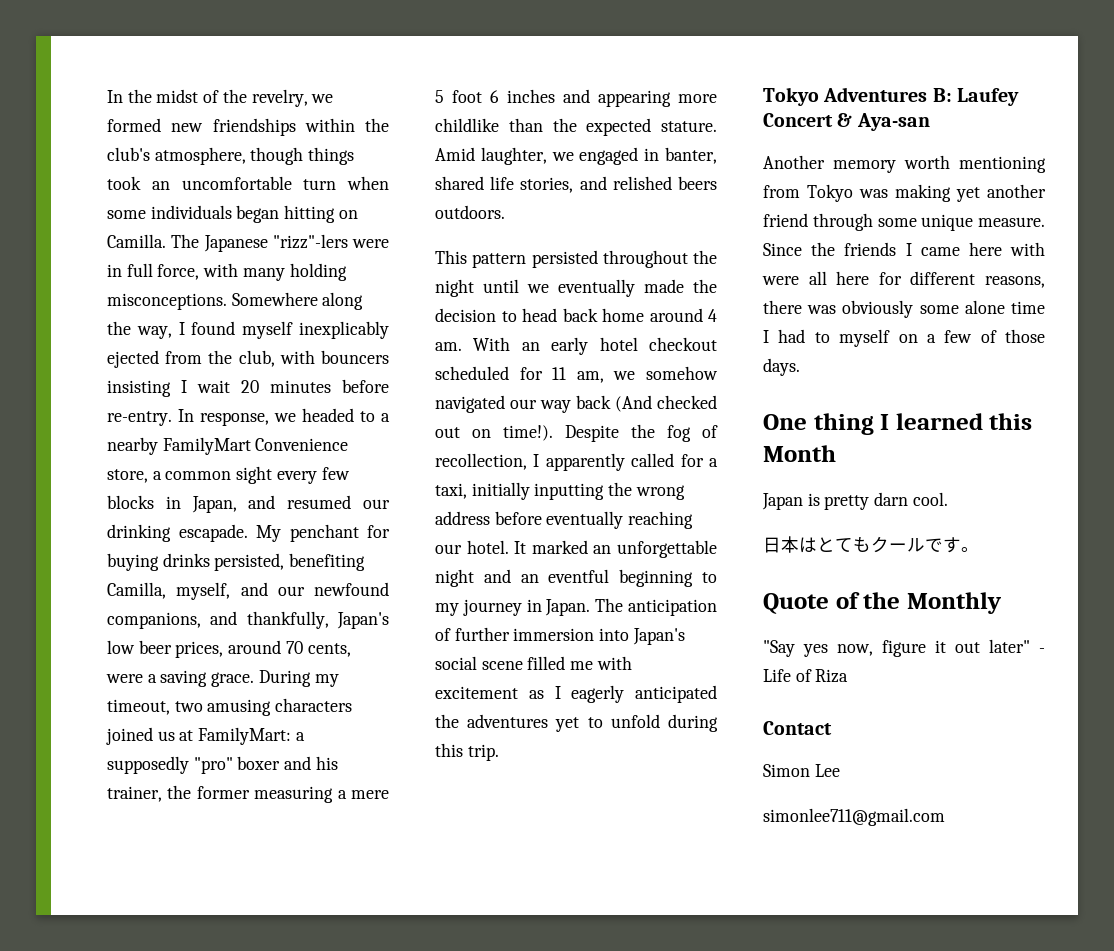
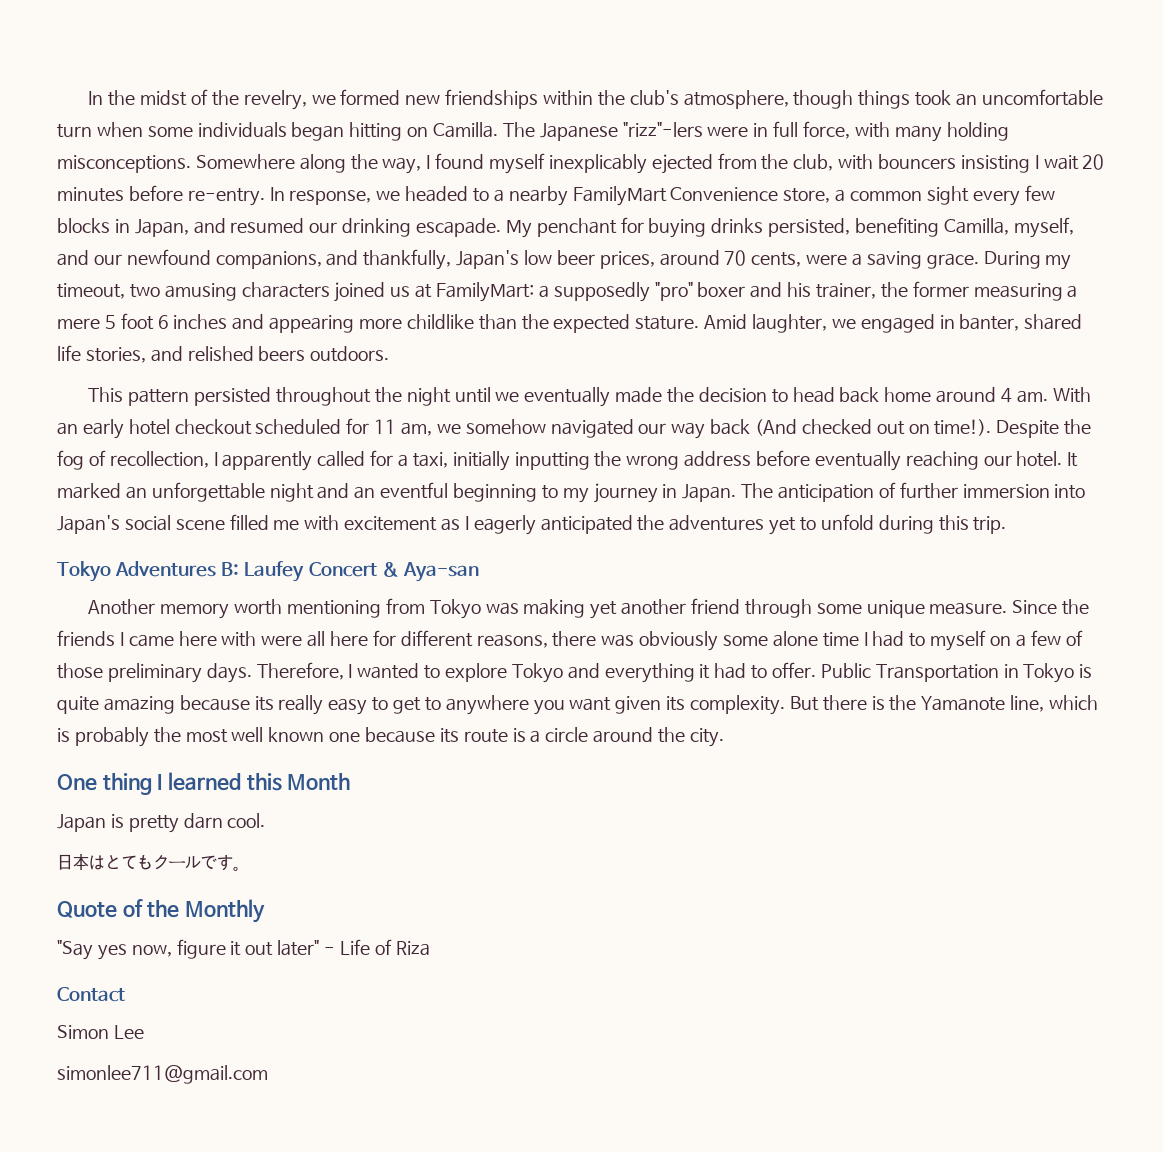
(1045, 336) none -> [107,663,202,683] preliminary
(800, 367) none -> [256,662,1093,683] [57,695,1098,715] [57,727,724,747] Therefore, I wanted to explore Tokyo and everything it had to offer. Public Transportation in Tokyo is quite amazing because its really easy to get to anywhere you want given its complexity. But there is the Yamanote line, which is probably the most well known one because its route is a circle around the city.

